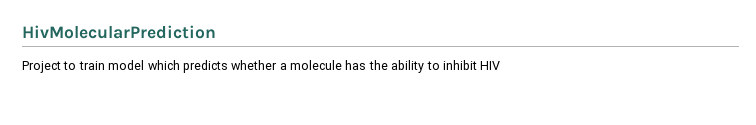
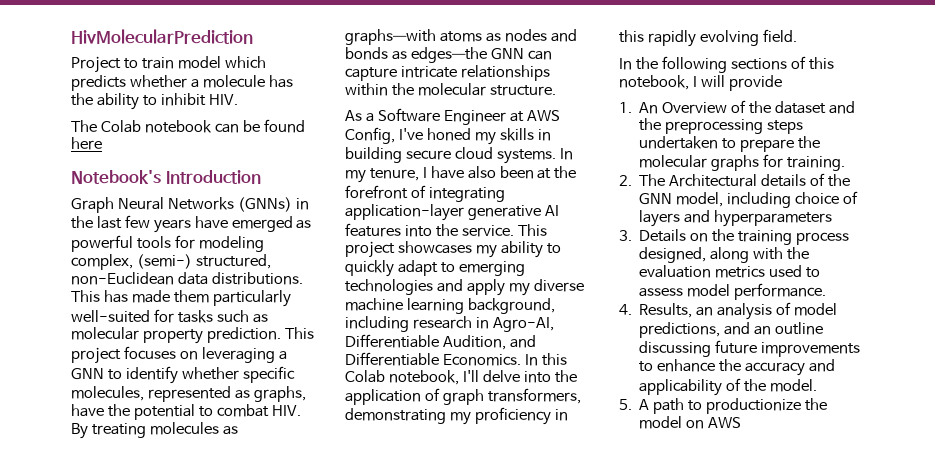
[480,61,501,70] HIV -> [208,94,238,105] [71,119,305,133] [71,137,102,150] [71,170,261,184] [71,197,309,213] [71,215,312,233] [71,235,264,252] [71,254,271,270] [71,272,303,285] [71,290,291,307] [71,309,268,323] [71,327,314,344] [71,346,287,364] [71,366,295,384] [71,386,306,402] [71,404,301,420] [71,422,238,439] [345,29,577,45] [345,47,552,63] [345,65,550,81] [345,83,556,96] [345,108,560,125] [345,127,551,145] [345,147,573,164] [345,166,577,183] [345,185,505,202] [345,204,559,221] [345,223,547,237] [345,241,561,258] [345,260,525,277] [345,279,584,296] [345,298,555,314] [345,316,554,332] [345,334,536,350] [345,352,567,366] [345,370,577,385] [345,388,581,405] [345,407,568,425] [619,29,797,47] [619,56,834,73] [619,75,782,91] [619,100,855,114] [639,118,804,134] [639,136,820,152] [639,154,845,171] [619,173,850,187] [639,191,858,208] [639,210,833,227] [619,229,849,245] [639,247,809,263] [639,265,820,278] [639,283,827,300] [619,302,837,320] [639,322,823,338] [639,340,861,357] [639,359,835,376] [639,378,817,396] [619,398,827,414] [639,416,742,429] HIV. // The Colab notebook can be found here // Notebook's Introduction // Graph Neural Networks (GNNs) in the last few years have emerged as powerful tools for modeling complex, (semi-) structured, non-Euclidean data distributions. This has made them particularly well-suited for tasks such as molecular property prediction. This project focuses on leveraging a GNN to identify whether specific molecules, represented as graphs, have the potential to combat HIV. By treating molecules as graphs—with atoms as nodes and bonds as edges—the GNN can capture intricate relationships within the molecular structure. // As a Software Engineer at AWS Config, I've honed my skills in building secure cloud systems. In my tenure, I have also been at the forefront of integrating application-layer generative AI features into the service. This project showcases my ability to quickly adapt to emerging technologies and apply my diverse machine learning background, including research in Agro-AI, Differentiable Audition, and Differentiable Economics. In this Colab notebook, I'll delve into the application of graph transformers, demonstrating my proficiency in this rapidly evolving field. // In the following sections of this notebook, I will provide // 1. An Overview of the dataset and the preprocessing steps undertaken to prepare the molecular graphs for training. // 2. The Architectural details of the GNN model, including choice of layers and hyperparameters // 3. Details on the training process designed, along with the evaluation metrics used to assess model performance. // 4. Results, an analysis of model predictions, and an outline discussing future improvements to enhance the accuracy and applicability of the model. // 5. A path to productionize the model on AWS

